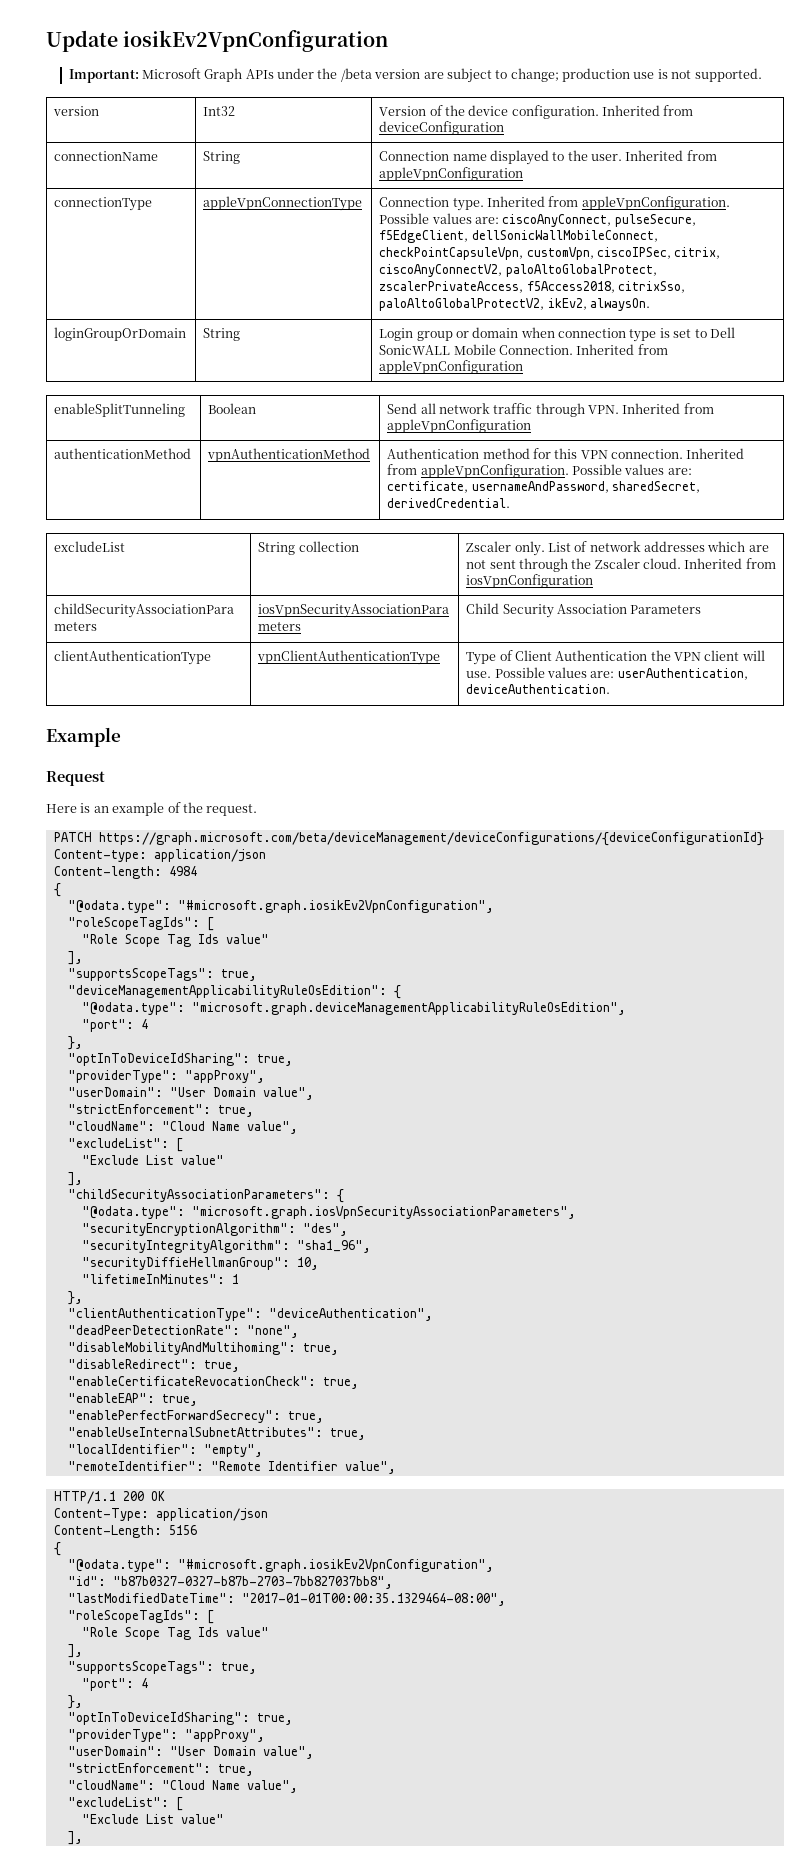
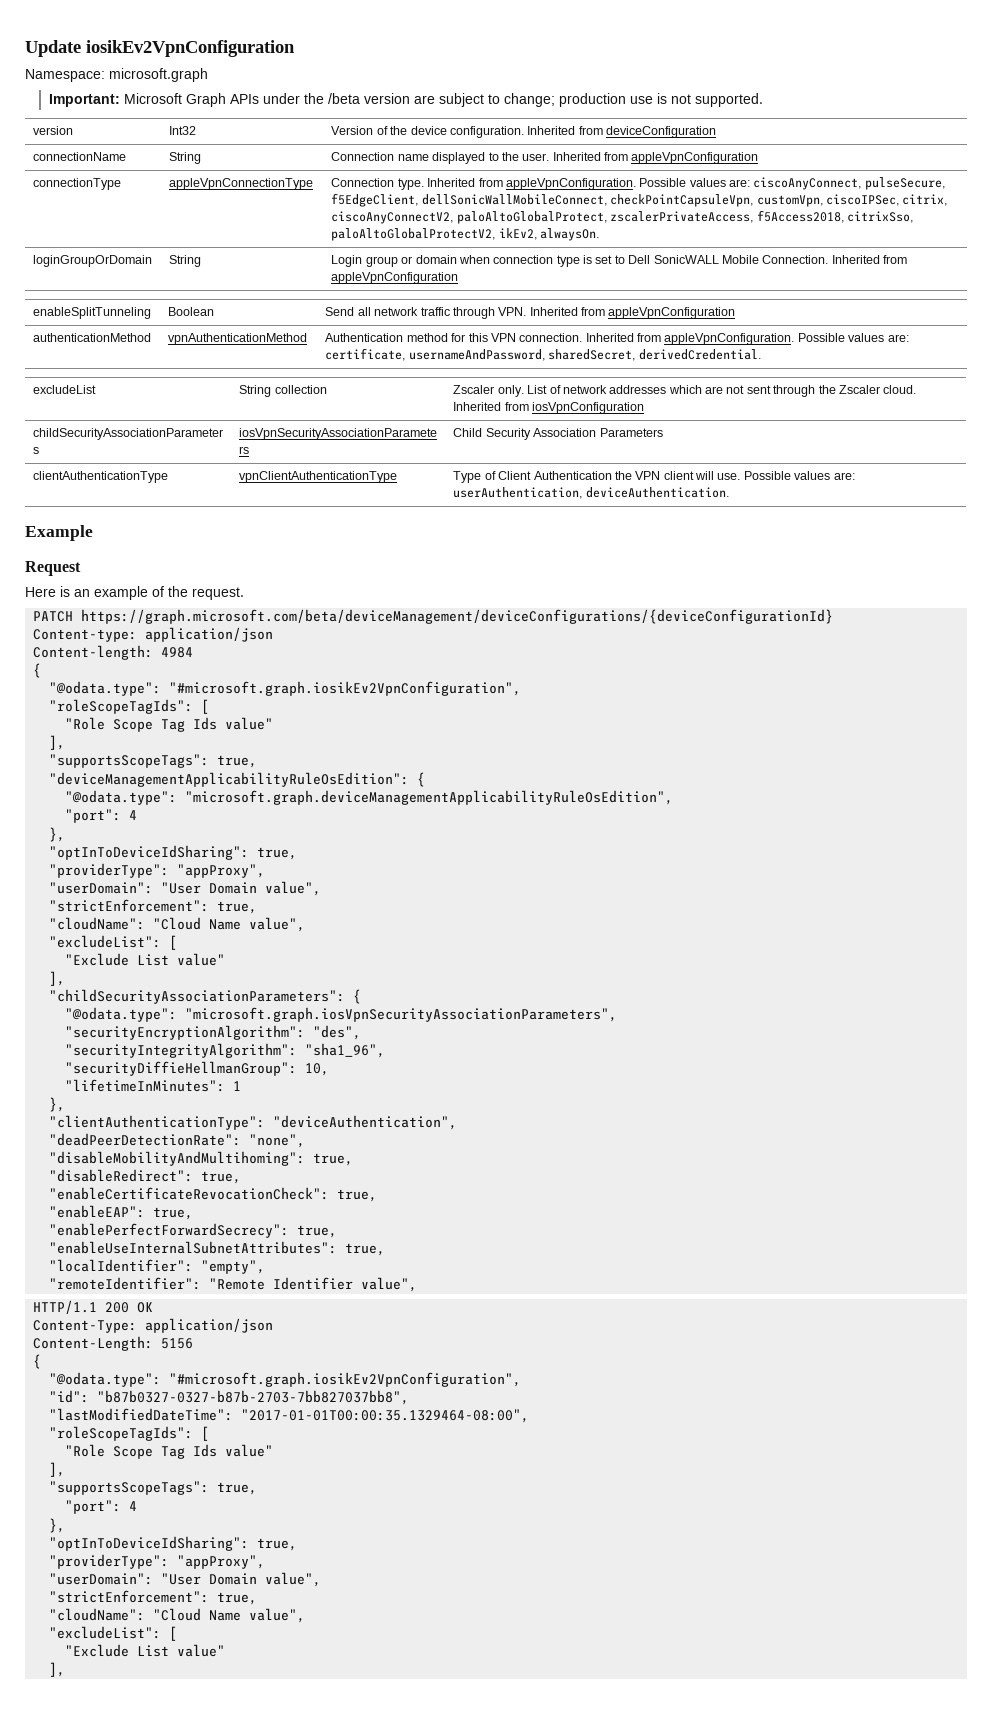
(389, 41) none -> [25,68,208,82] // Namespace: microsoft.graph

